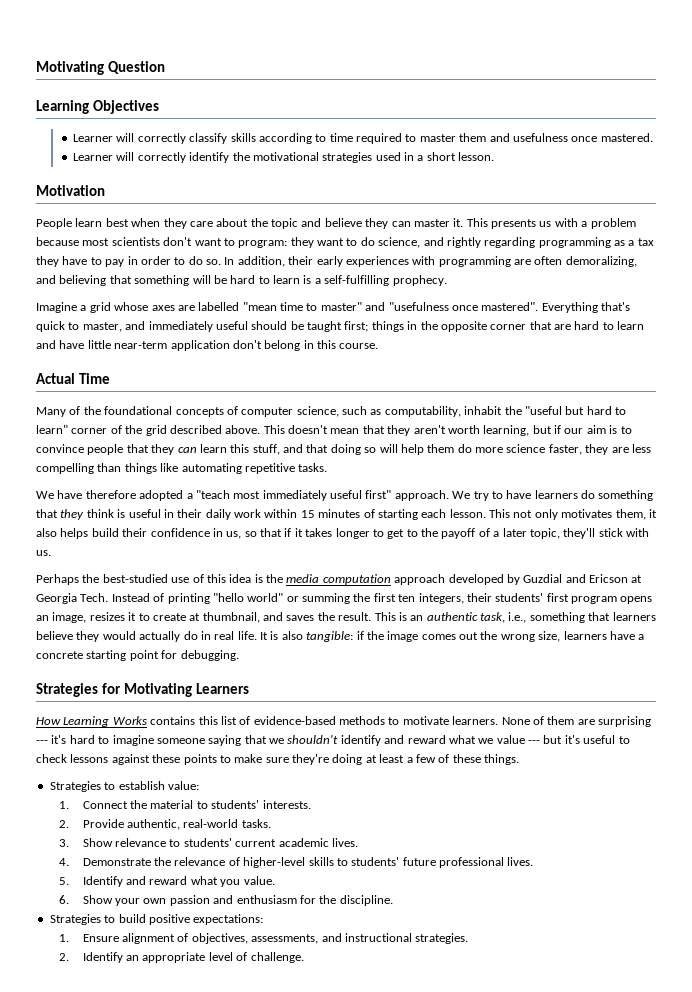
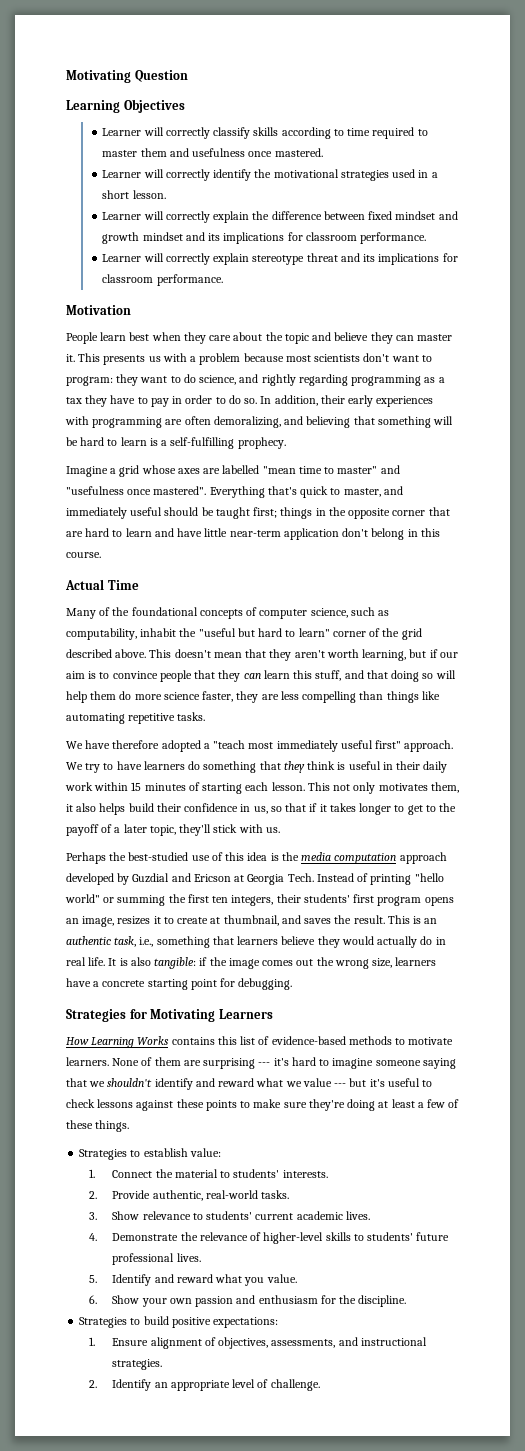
(495, 156) none -> [102,211,458,223] [102,232,427,244] [102,253,458,265] [102,274,223,286] // Learner will correctly explain the difference between fixed mindset and growth mindset and its implications for classroom performance. // Learner will correctly explain stereotype threat and its implications for classroom performance.

